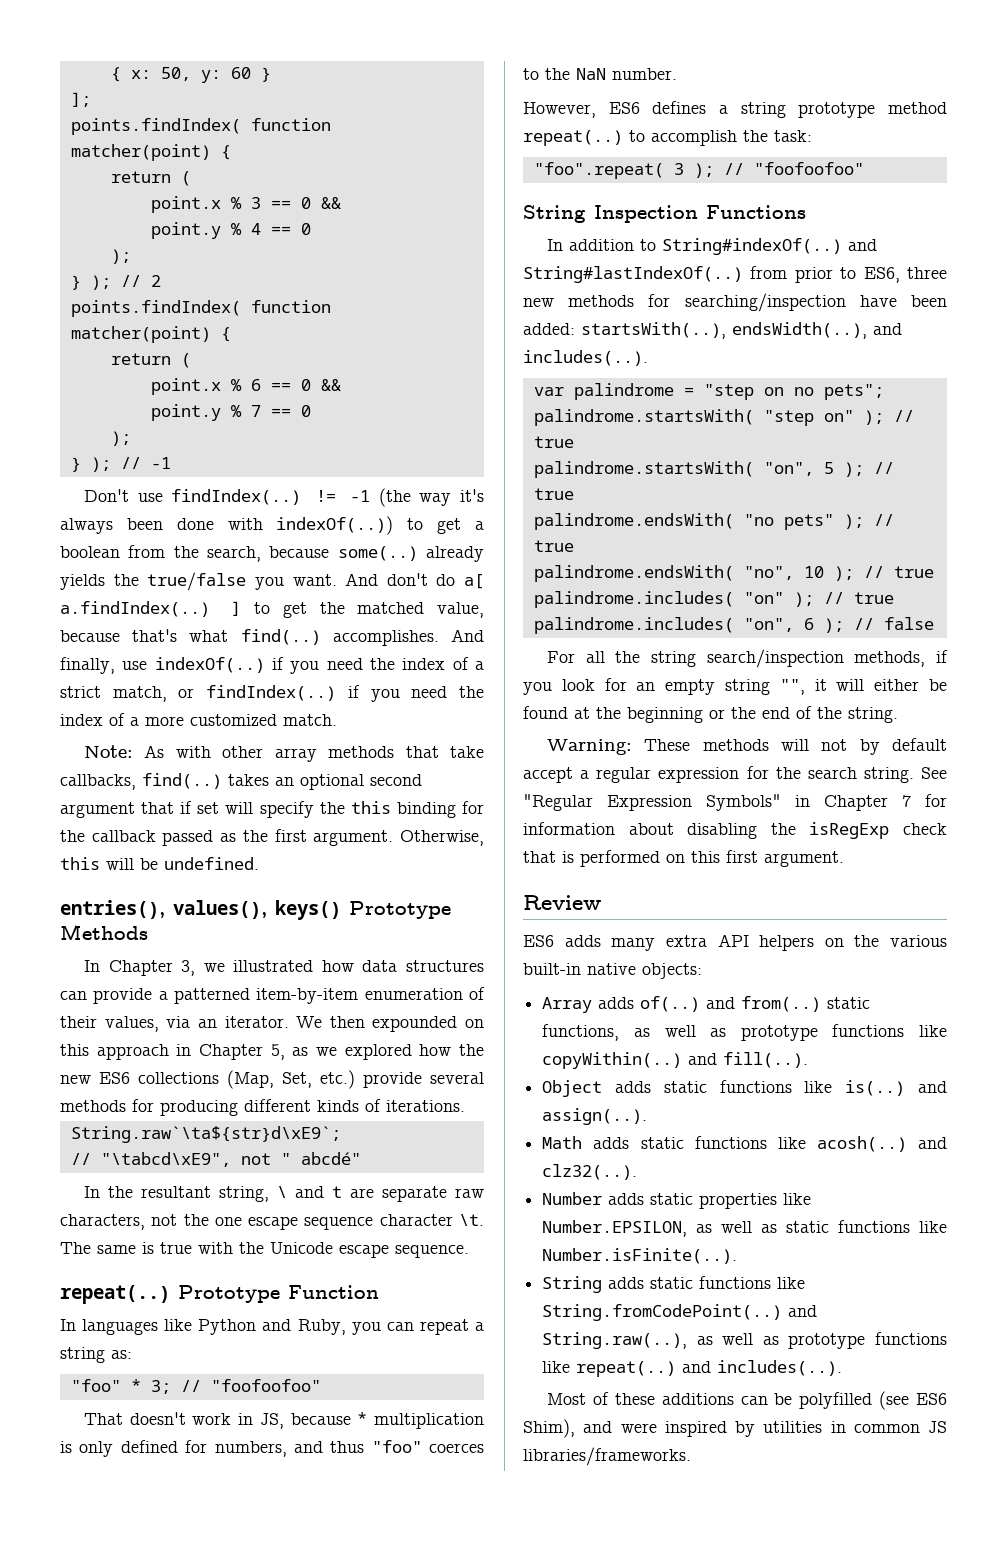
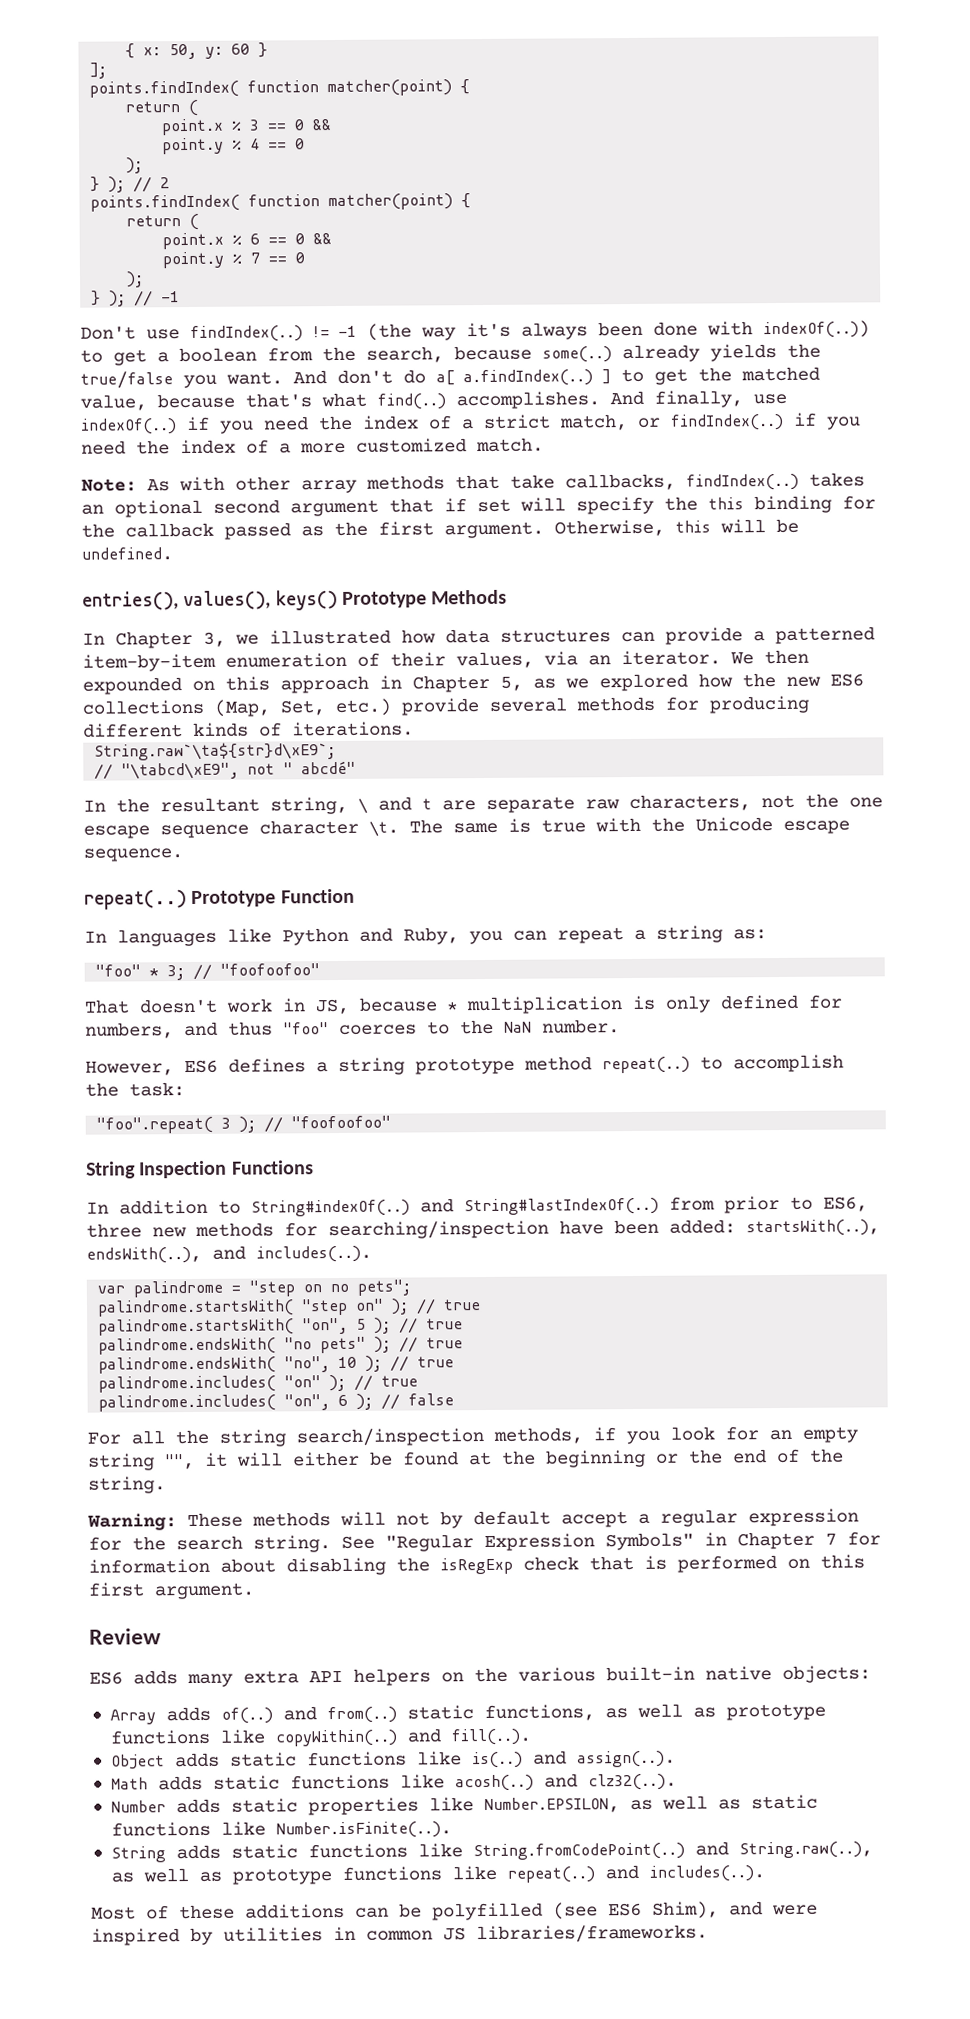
[142,773,222,789] find(..) -> [686,473,799,491] findIndex(..)
[732,322,867,339] endsWidth(..), -> [86,1246,202,1264] endsWith(..),

